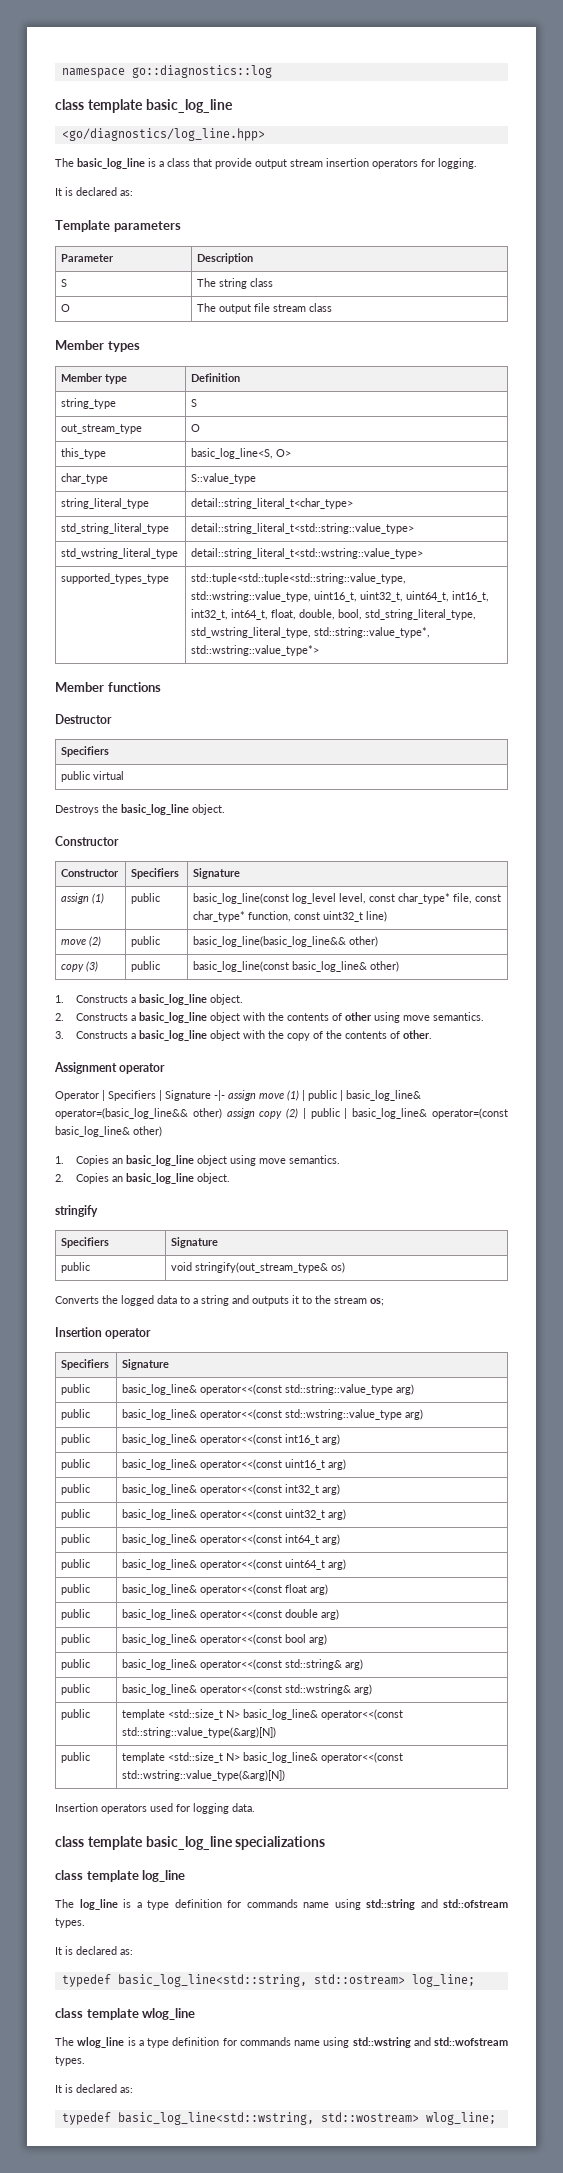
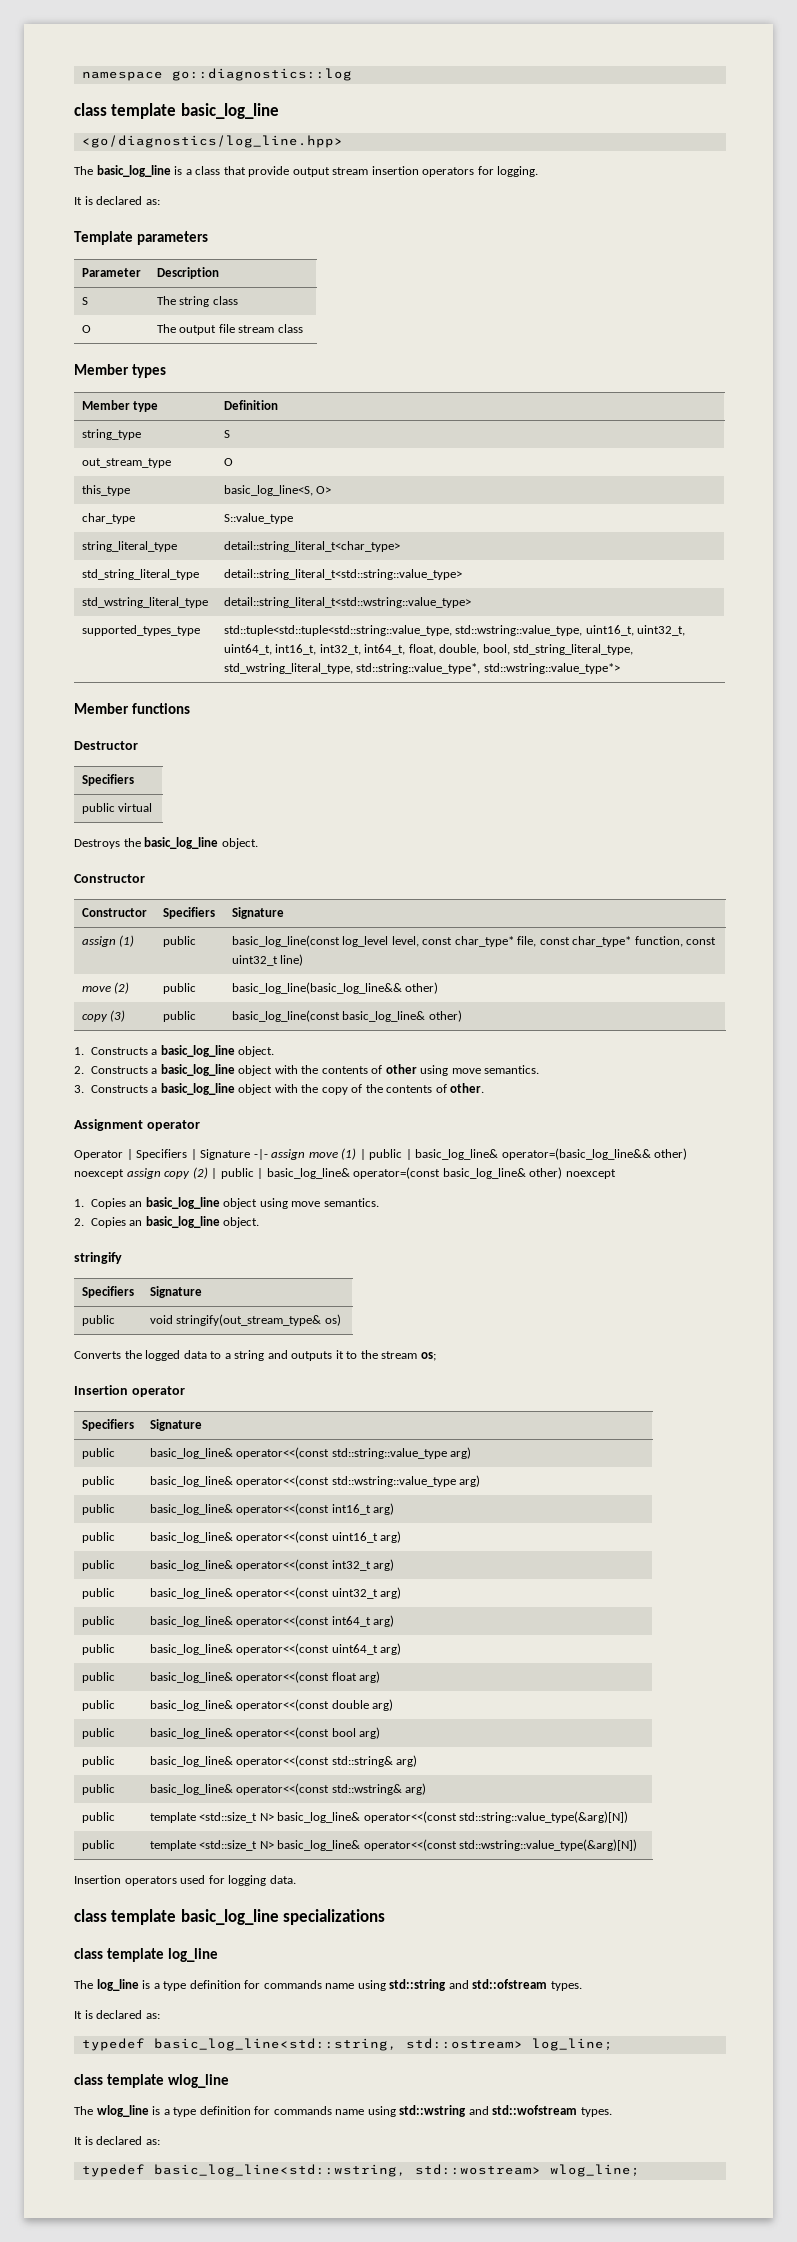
(222, 1113) none -> [74,1169,124,1179] noexcept
(162, 1131) none -> [565,1169,616,1179] noexcept

